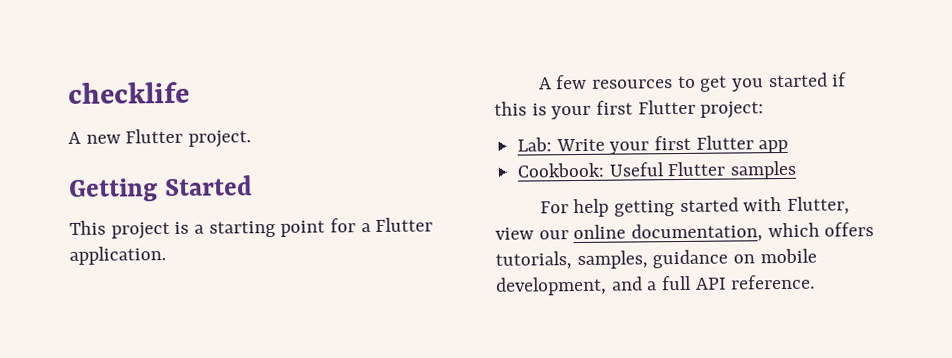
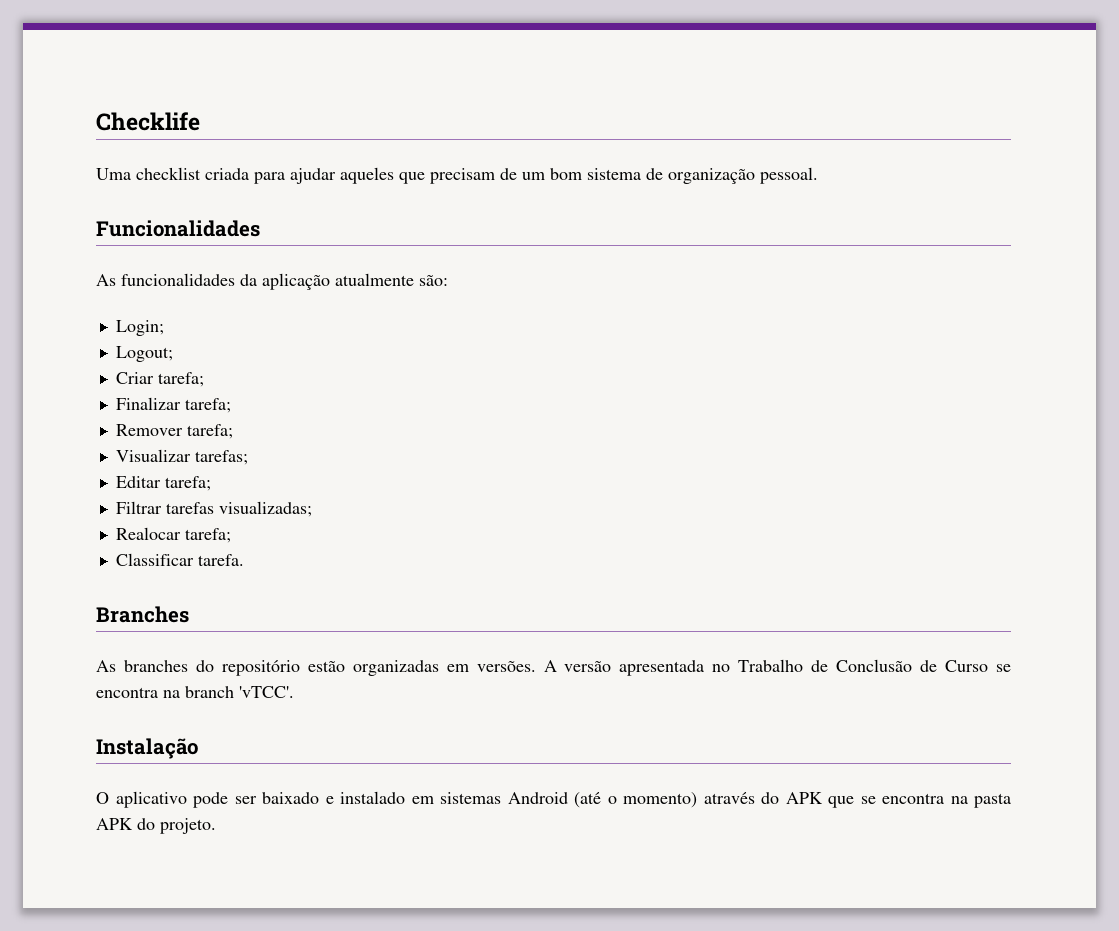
[68,81,190,104] [68,128,252,148] [68,175,253,202] [69,217,434,240] [69,246,166,265] [538,72,848,92] [494,99,765,120] [517,135,789,155] [517,160,798,180] [539,196,851,218] [495,222,875,243] [495,248,817,270] [495,274,816,296] checklife // A new Flutter project. // Getting Started // This project is a starting point for a Flutter application. // A few resources to get you started if this is your first Flutter project: // Lab: Write your first Flutter app // Cookbook: Useful Flutter samples // For help getting started with Flutter, view our online documentation, which offers tutorials, samples, guidance on mobile development, and a full API reference. -> [96,112,200,131] [96,167,818,184] [96,220,260,237] [96,273,448,290] [115,320,164,336] [115,346,173,362] [115,372,204,387] [115,397,231,413] [115,424,233,439] [115,449,248,465] [115,476,211,491] [115,501,312,517] [115,527,231,543] [115,553,244,566] [96,606,189,623] [96,659,1012,676] [96,686,294,698] [96,738,198,759] [96,791,1011,808] [96,818,216,834] Checklife // Uma checklist criada para ajudar aqueles que precisam de um bom sistema de organização pessoal. // Funcionalidades // As funcionalidades da aplicação atualmente são: // Login; // Logout; // Criar tarefa; // Finalizar tarefa; // Remover tarefa; // Visualizar tarefas; // Editar tarefa; // Filtrar tarefas visualizadas; // Realocar tarefa; // Classificar tarefa. // Branches // As branches do repositório estão organizadas em versões. A versão apresentada no Trabalho de Conclusão de Curso se encontra na branch 'vTCC'. // Instalação // O aplicativo pode ser baixado e instalado em sistemas Android (até o momento) através do APK que se encontra na pasta APK do projeto.

